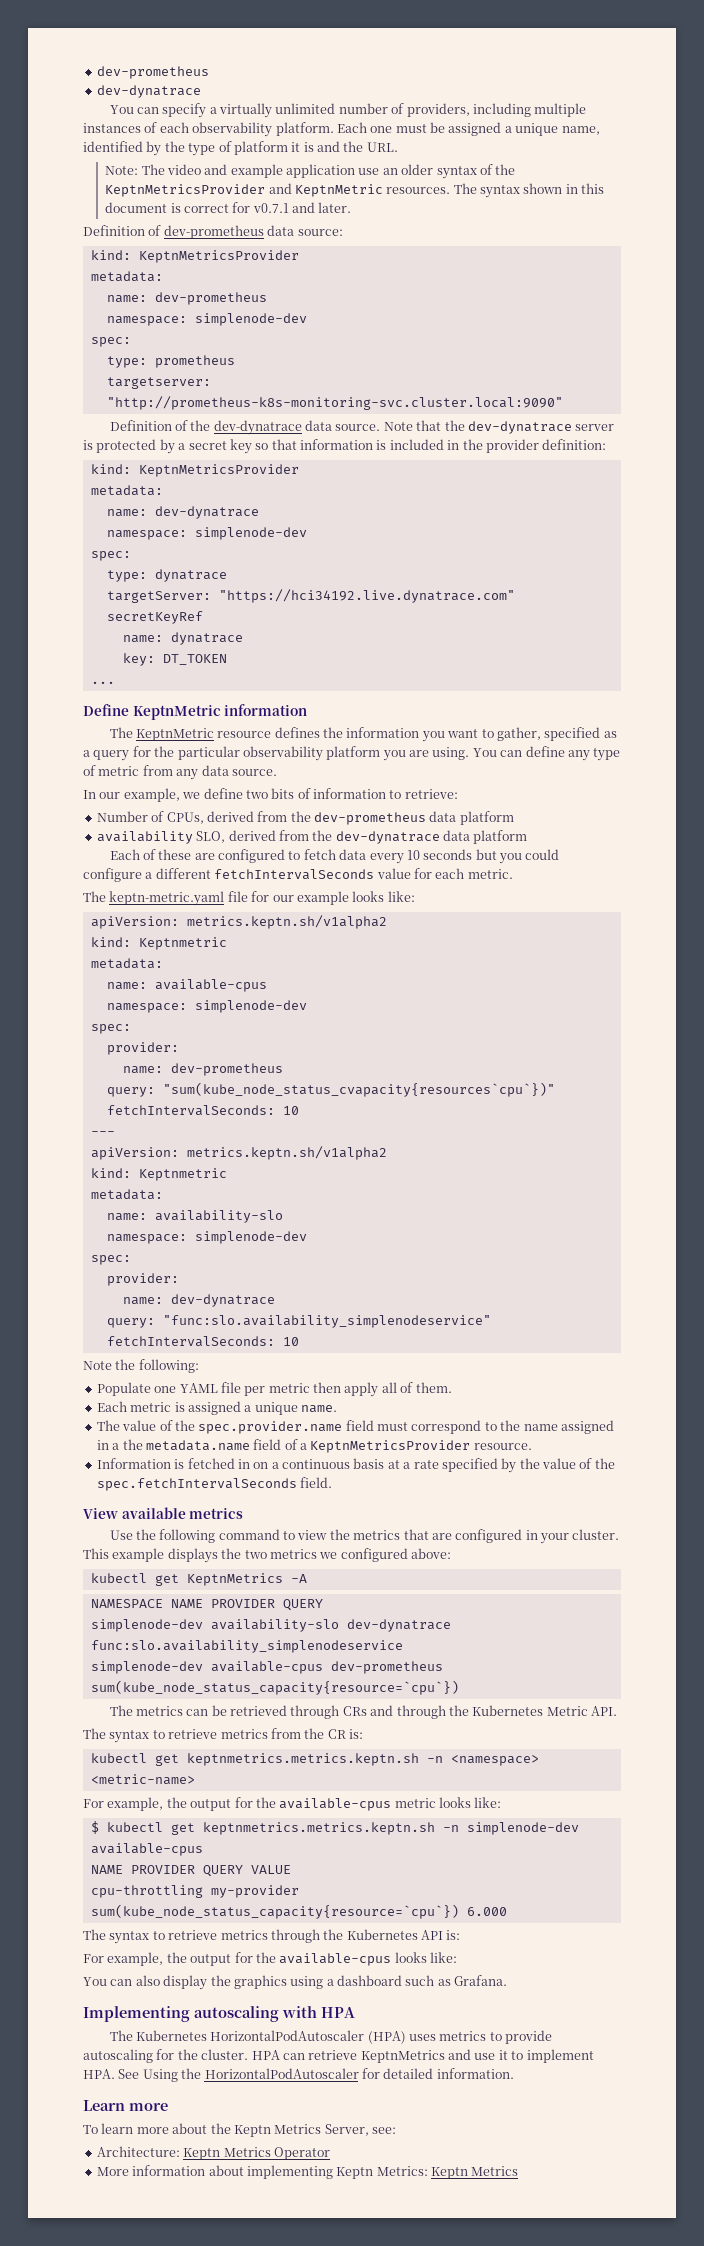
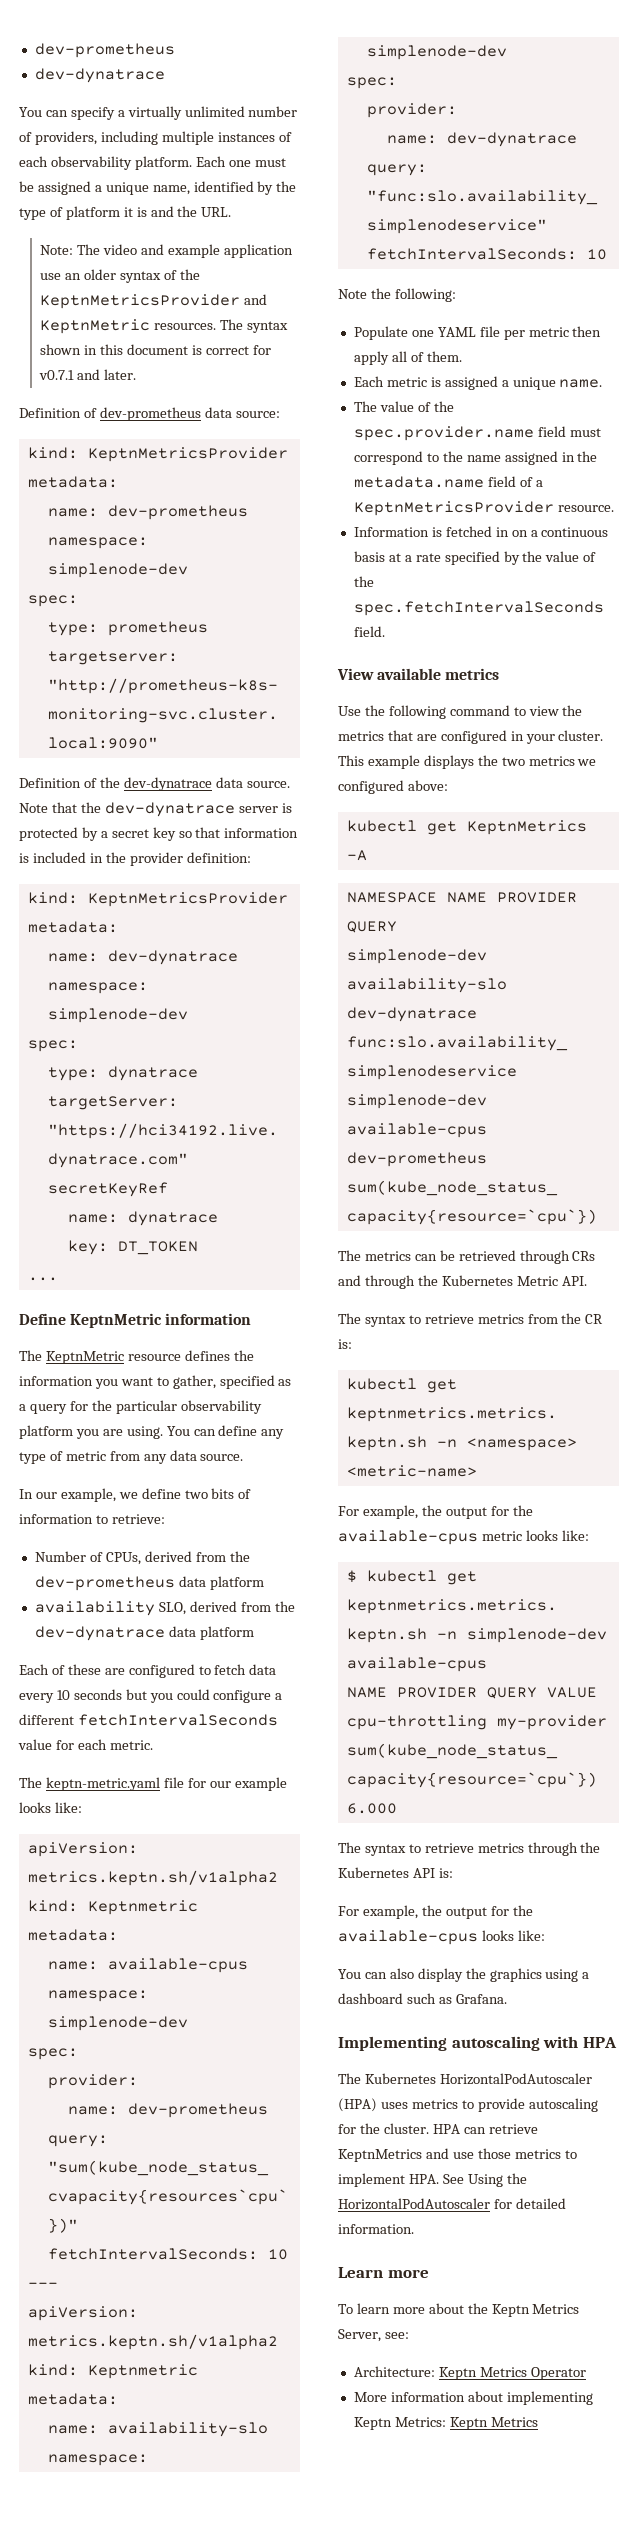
[112,1443,120,1450] a -> (575, 457) none
[498,2050,508,2060] it -> [477,2148,561,2159] those metrics

